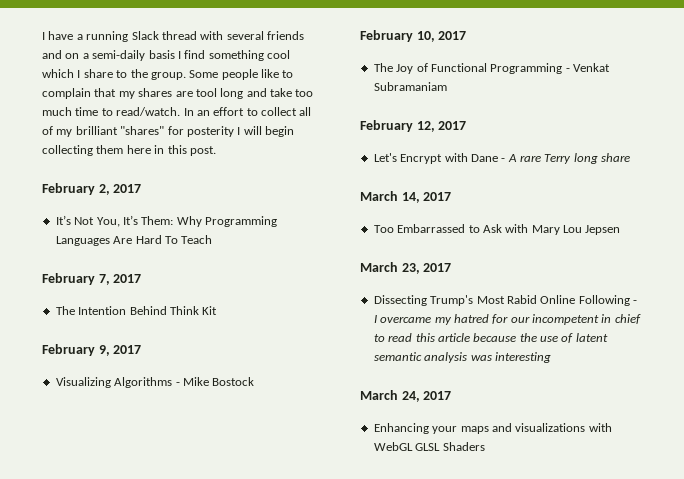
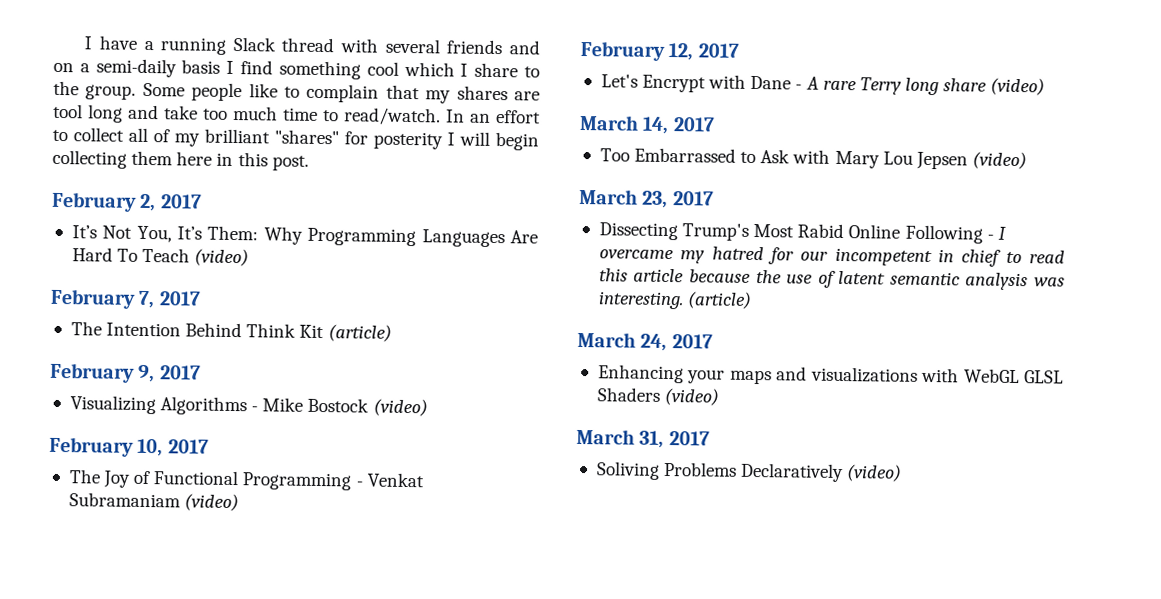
(213, 239) none -> [194,248,250,267] (video)
(218, 310) none -> [327,324,392,342] (article)
(255, 381) none -> [372,398,428,417] (video)
(447, 86) none -> [184,493,240,512] (video)
(631, 157) none -> [990,77,1046,96] (video)
(621, 230) none -> [971,151,1027,170] (video)
[494,352,551,363] interesting -> [597,291,753,310] interesting. (article)
(485, 446) none -> [664,387,720,406] [576,428,710,448] [595,461,903,483] (video) // March 31, 2017 // Soliving Problems Declaratively (video)

